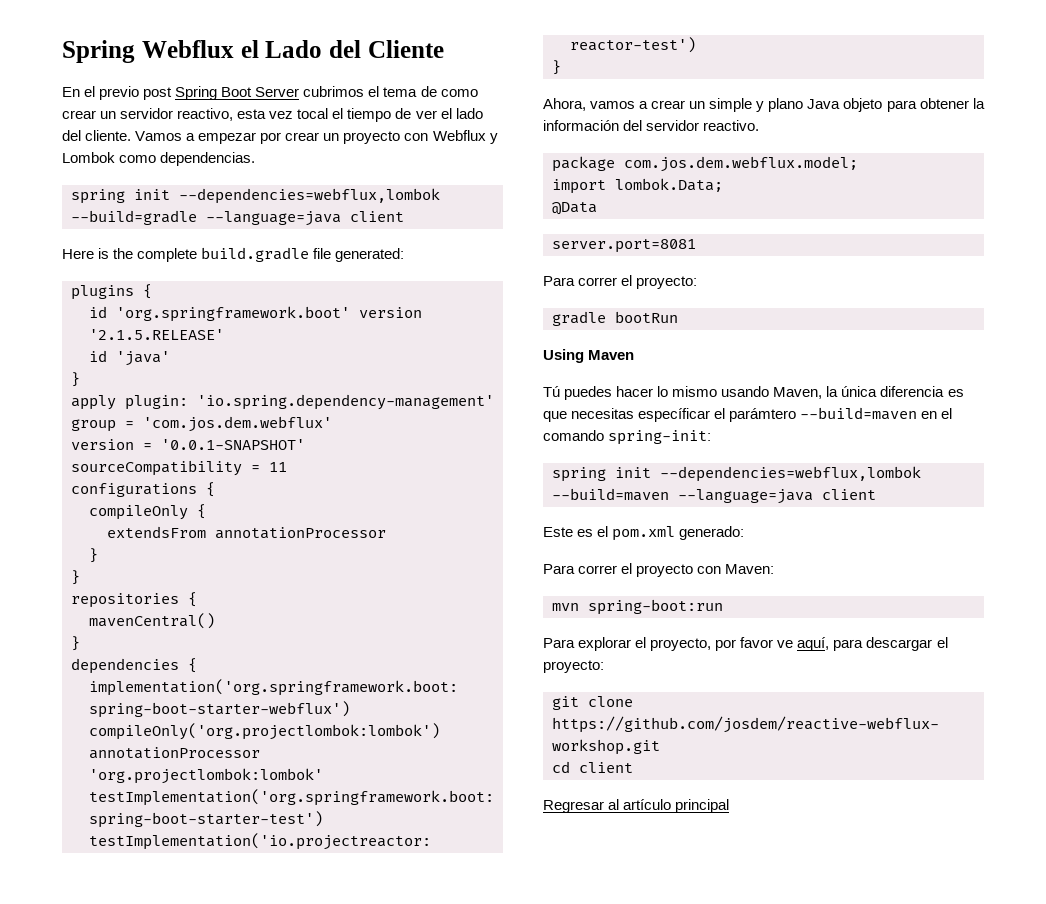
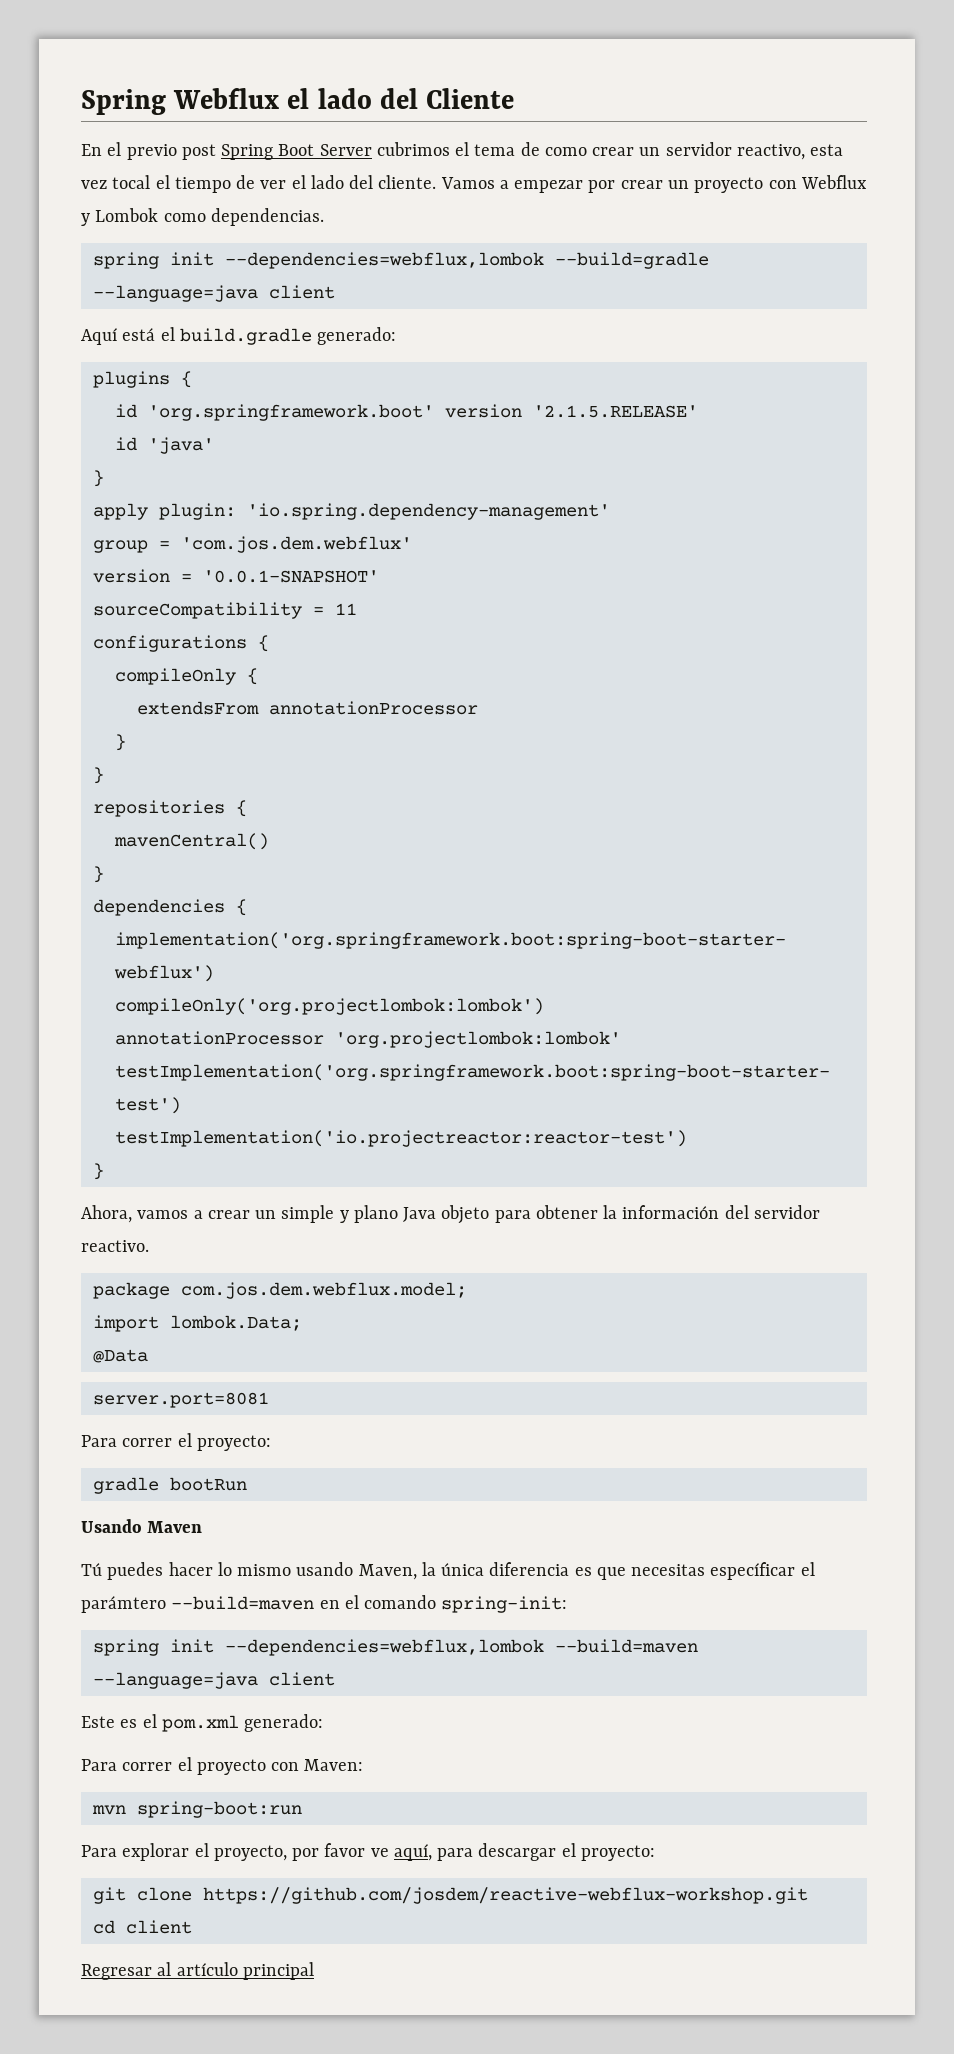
[265,40,323,58] Lado -> [317,88,372,109] lado
[62,247,405,262] Here is the complete build.gradle file generated: -> [81,327,397,345] Aquí está el build.gradle generado:
[543,349,584,363] Using -> [81,1519,142,1533] Usando

